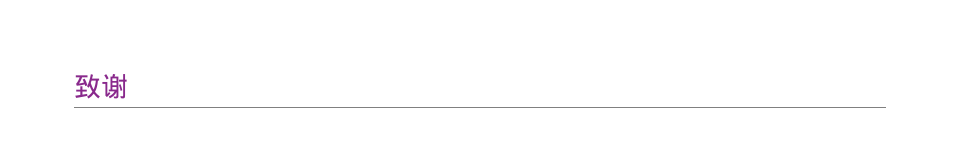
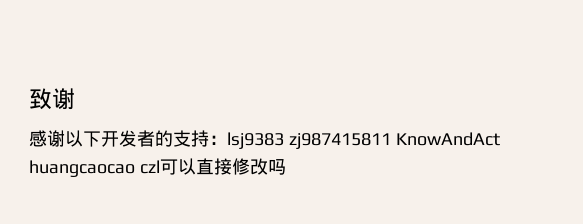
(128, 86) none -> [29,130,500,149] [29,158,286,177] // 感谢以下开发者的支持：lsj9383 zj987415811 KnowAndAct huangcaocao czl可以直接修改吗

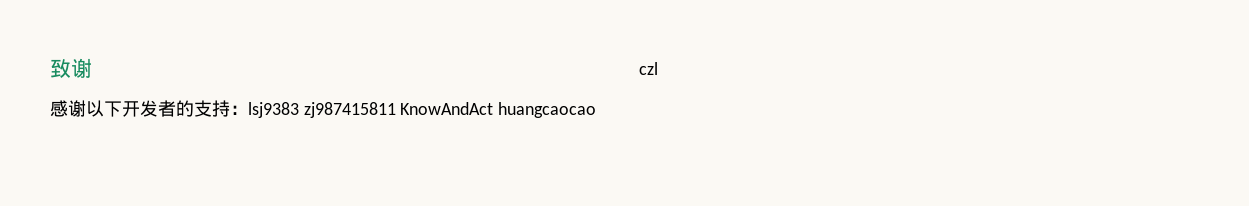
[159,158,286,175] 可以直接修改吗 -> (658, 68) none

